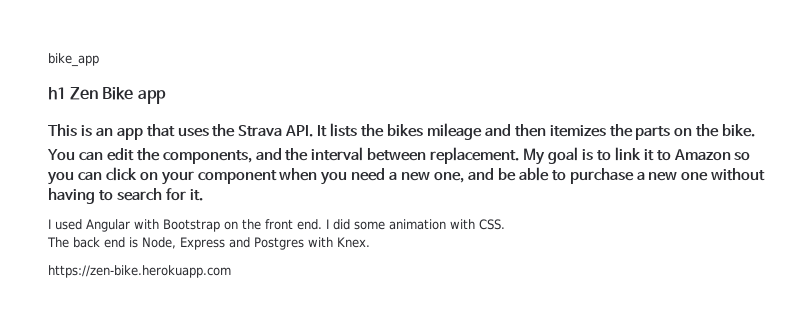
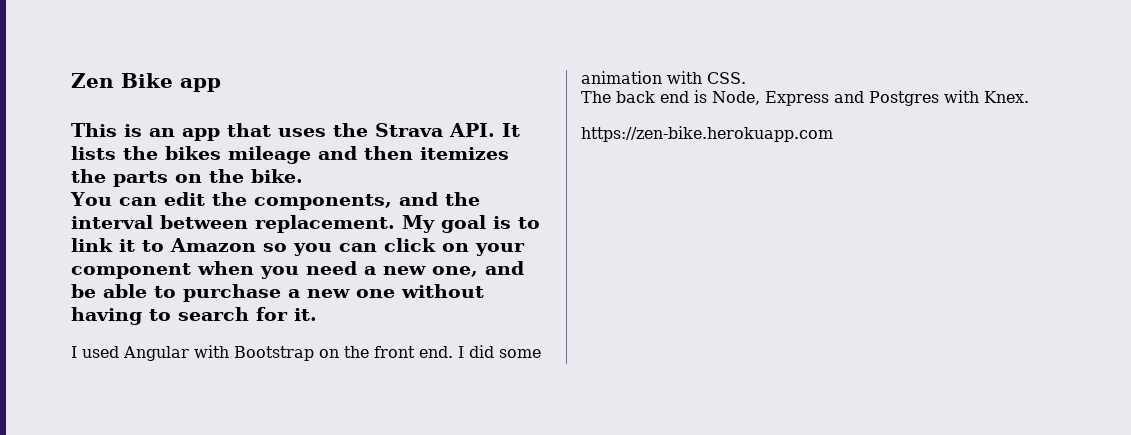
[48,53,99,67] [48,87,66,100] bike_app // h1 -> (71, 80) none

